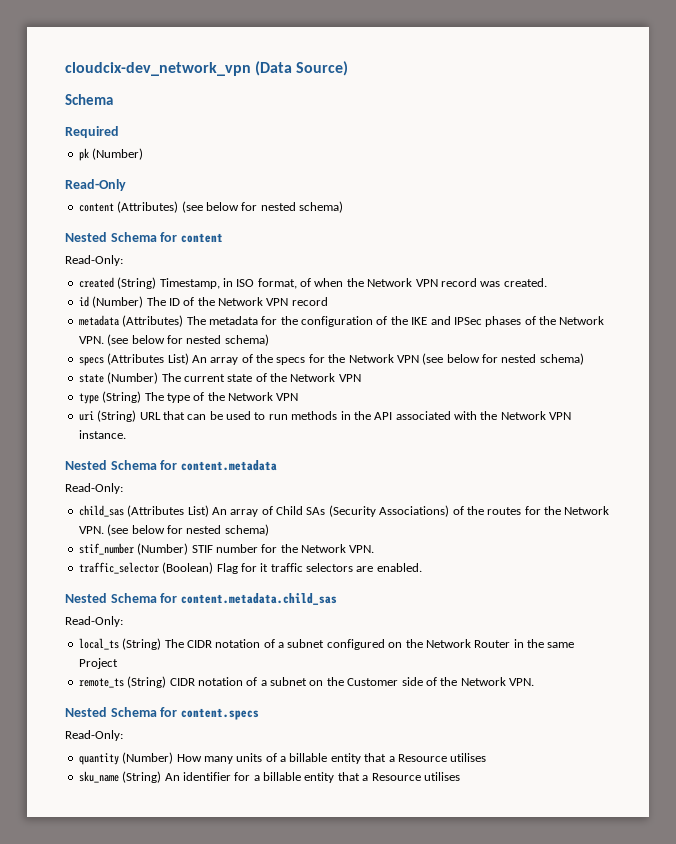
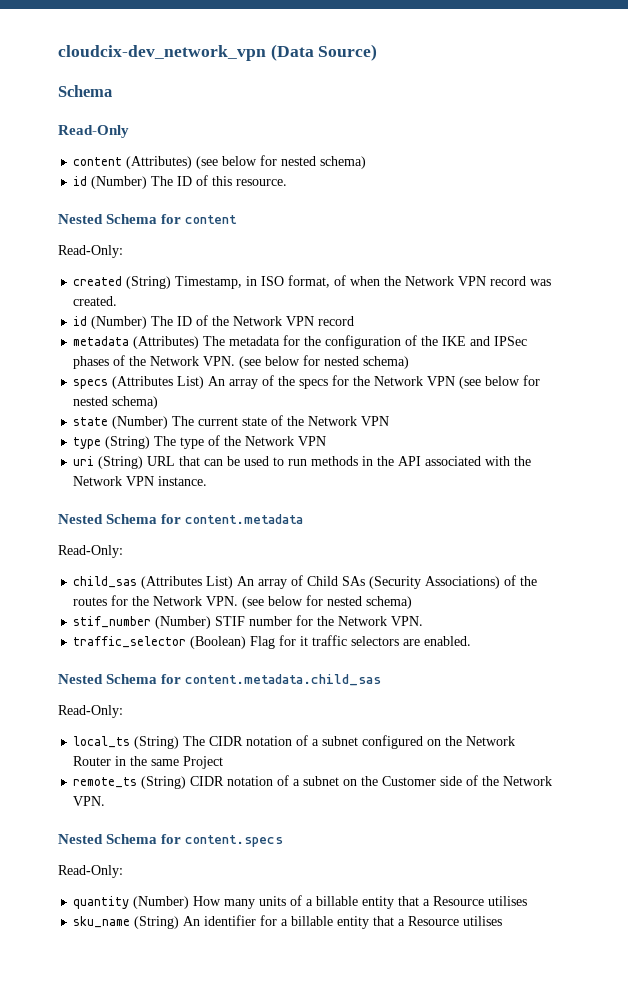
[65,126,119,138] [78,148,144,161] // Required // pk (Number) -> (112, 91) none
(343, 207) none -> [73,175,288,189] // id (Number) The ID of this resource.

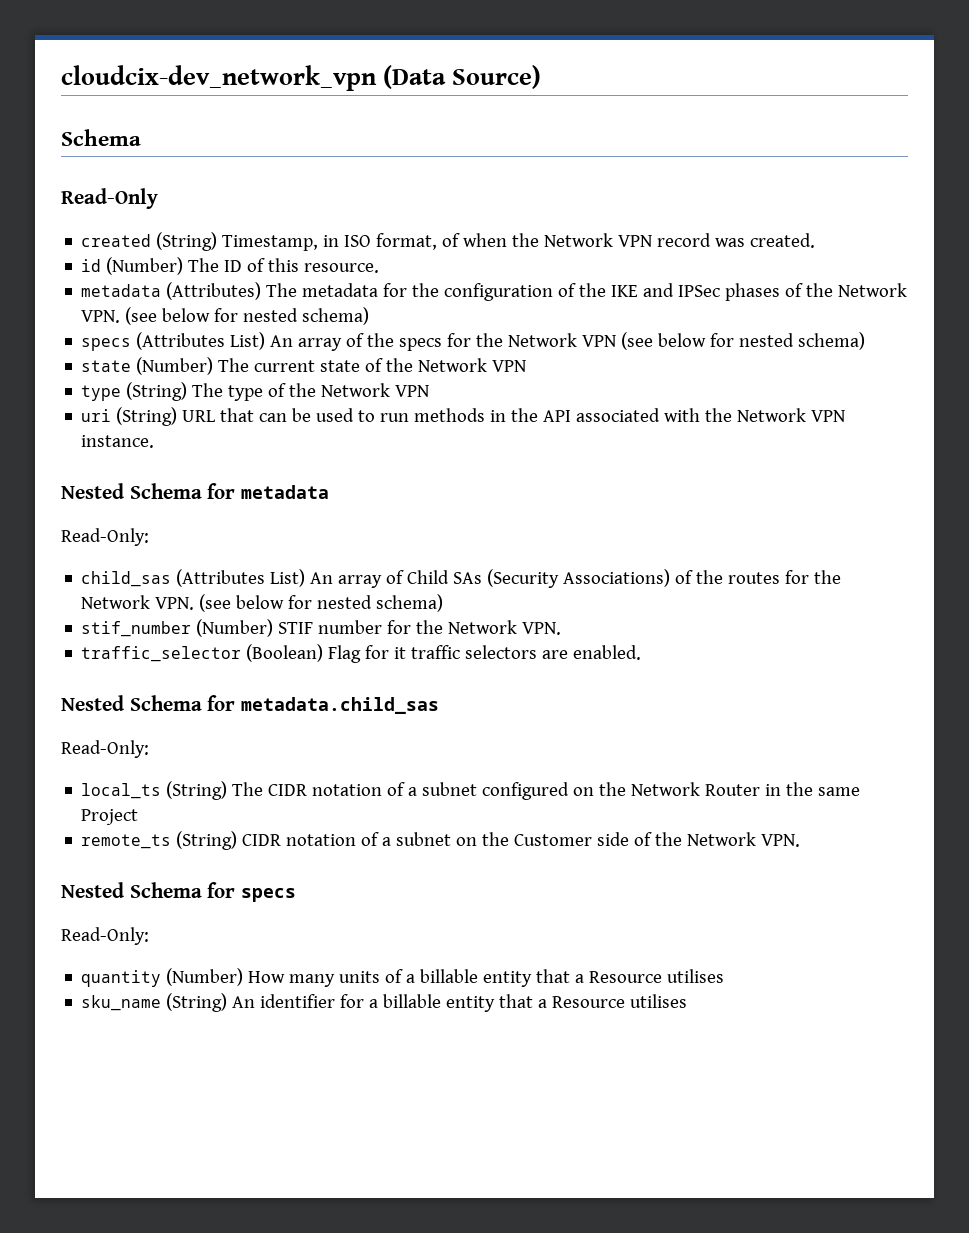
[73,155,367,169] [73,175,288,189] [58,214,238,224] [58,245,123,258] // content (Attributes) (see below for nested schema) // id (Number) The ID of this resource. // Nested Schema for content // Read-Only: -> (158, 198) none
[212,316,355,326] the Network VPN record -> [268,258,380,273] this resource.
[185,514,304,524] content.metadata -> [240,485,329,499] metadata
[185,674,382,686] content.metadata.child_sas -> [240,697,439,714] metadata.child_sas
[185,835,284,847] content.specs -> [240,888,296,902] specs

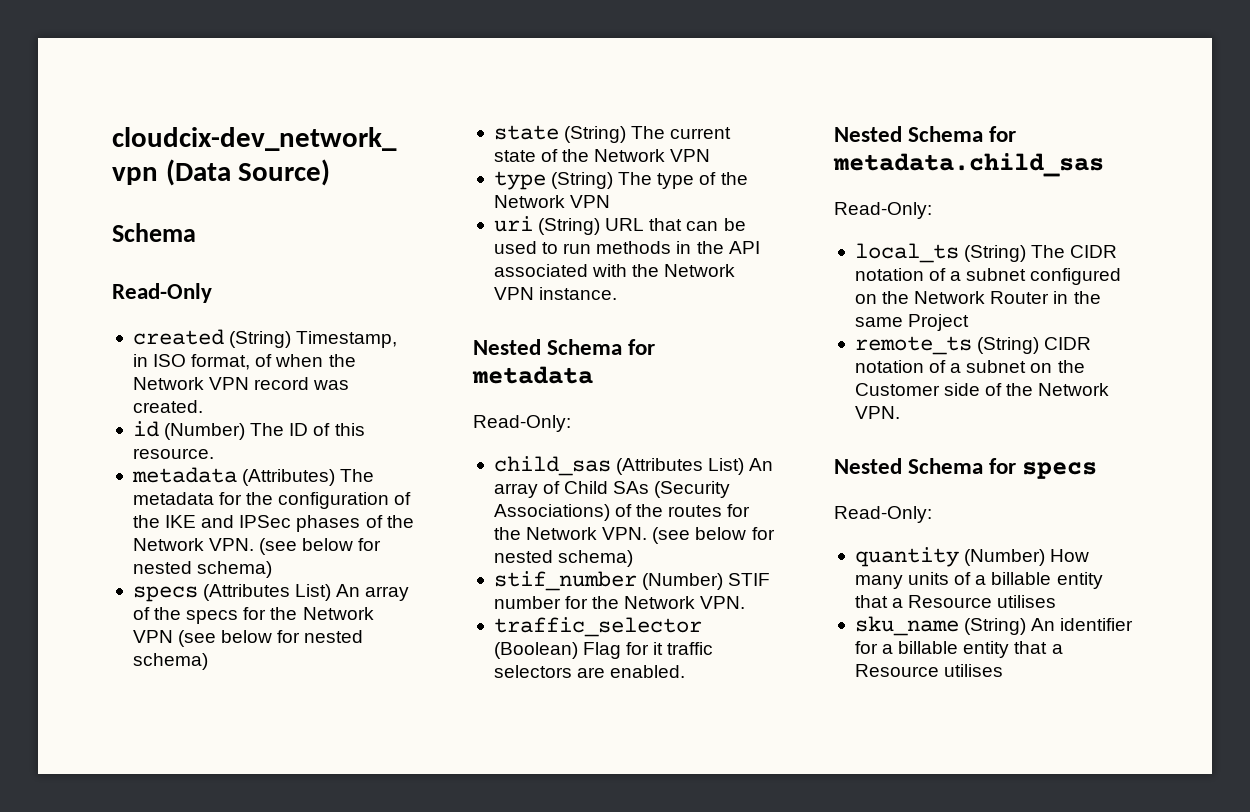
[136,357,214,375] (Number) -> [564,126,627,143] (String)

